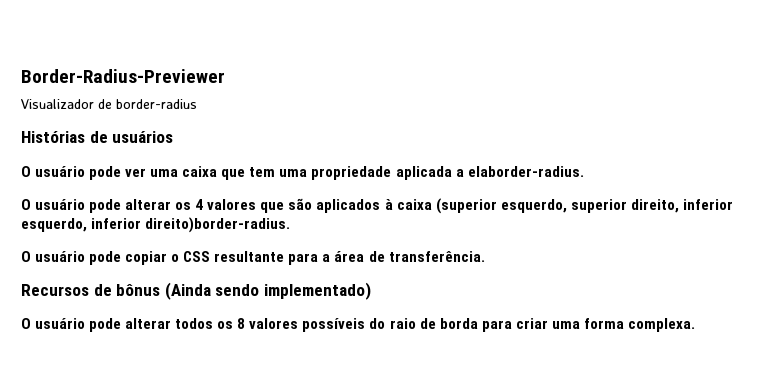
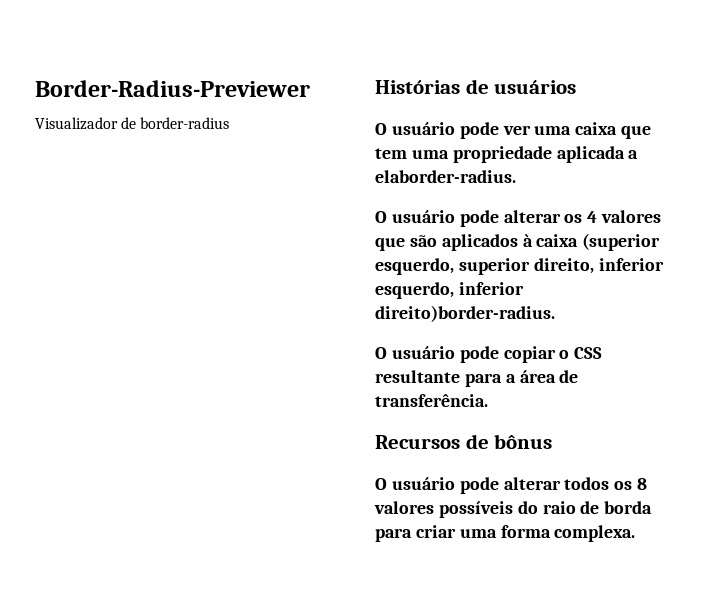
[164,282,371,300] (Ainda sendo implementado) -> (553, 441) none

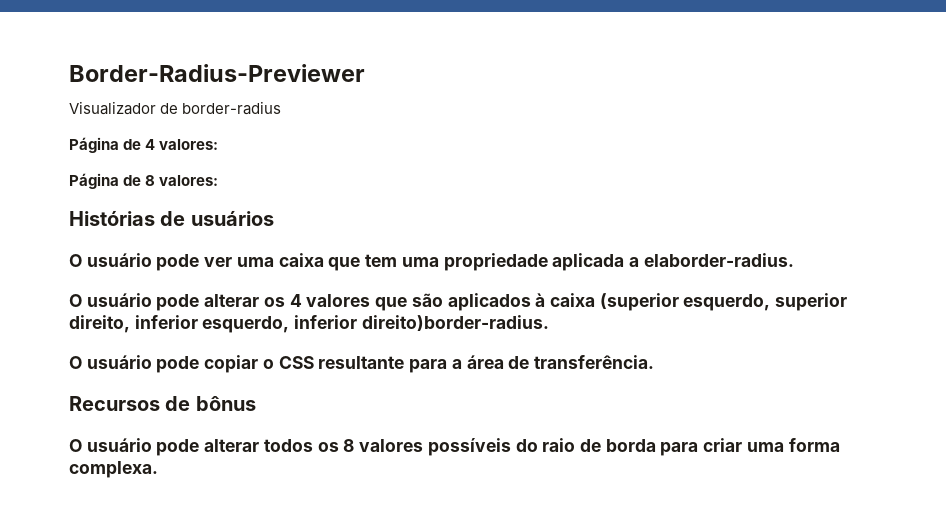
(230, 123) none -> [69,137,219,153] [69,173,219,189] // Página de 4 valores: // Página de 8 valores:

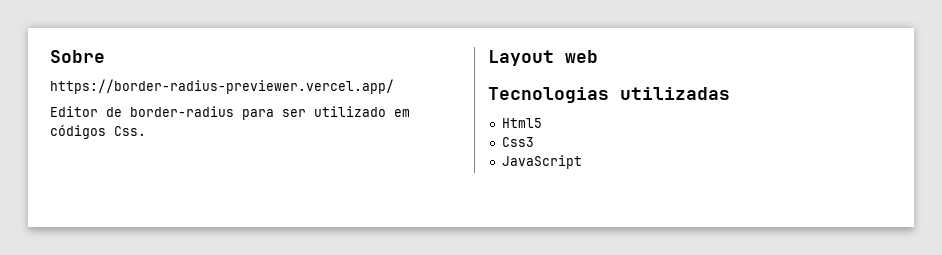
[69,64,365,82] [69,101,156,115] Border-Radius-Previewer // Visualizador -> [50,50,105,63] [50,79,394,94] [50,106,98,117] Sobre // https://border-radius-previewer.vercel.app/ // Editor
[69,137,219,153] [69,173,219,189] [69,210,274,226] [69,253,794,271] [69,293,848,311] [69,315,549,333] [69,355,654,373] [69,396,256,411] [69,438,840,456] [69,461,158,478] // Página de 4 valores: // Página de 8 valores: // Histórias de usuários // O usuário pode ver uma caixa que tem uma propriedade aplicada a elaborder-radius. // O usuário pode alterar os 4 valores que são aplicados à caixa (superior esquerdo, superior direito, inferior esquerdo, inferior direito)border-radius. // O usuário pode copiar o CSS resultante para a área de transferência. // Recursos de bônus // O usuário pode alterar todos os 8 valores possíveis do raio de borda para criar uma forma complexa. -> [242,106,410,120] [50,125,146,139] [488,50,598,66] [488,87,730,103] [501,118,542,128] [501,137,534,147] [501,155,582,169] para ser utilizado em códigos Css. // Layout web // Tecnologias utilizadas // Html5 // Css3 // JavaScript

